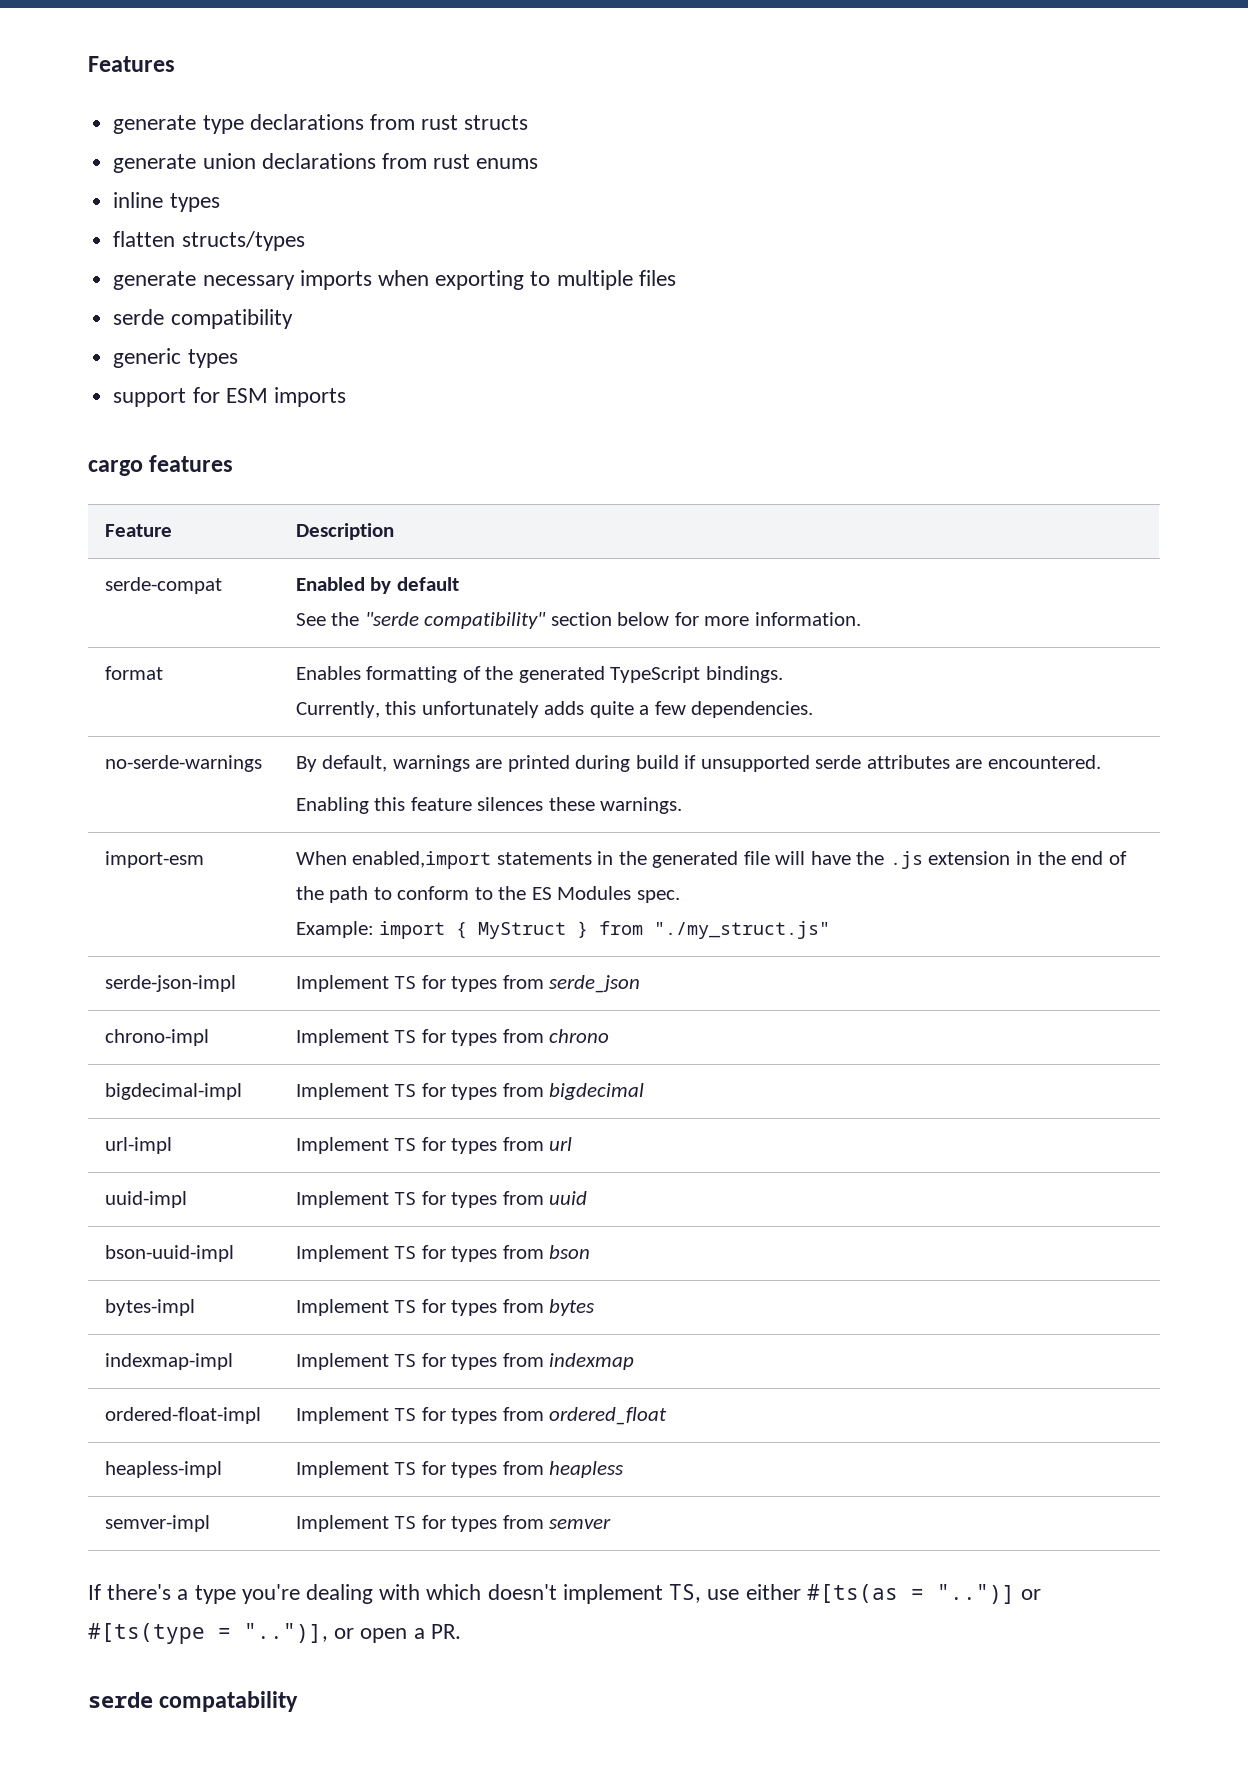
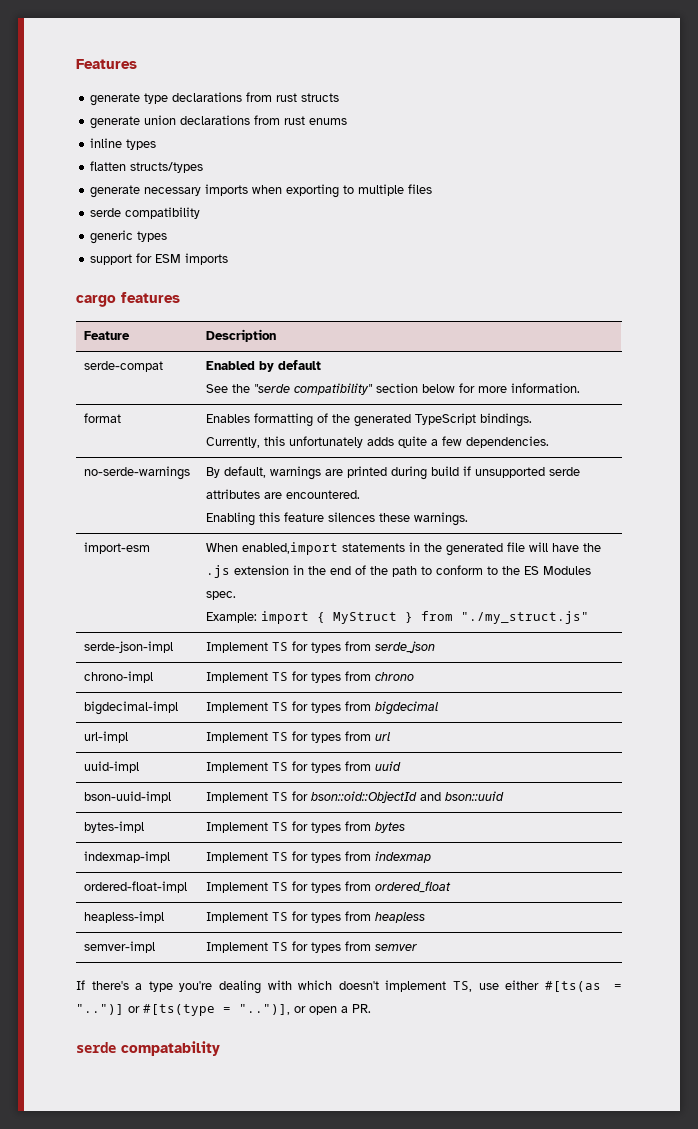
[451,1245,591,1262] types from bson -> [310,791,504,803] bson::oid::ObjectId and bson::uuid

